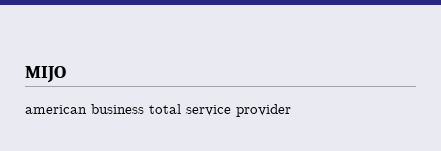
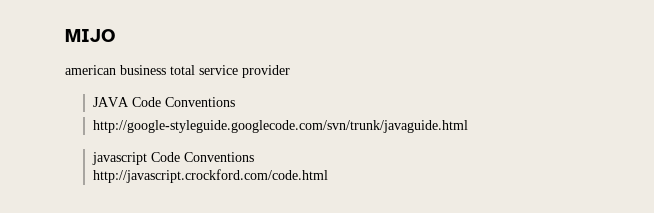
(291, 110) none -> [92,97,235,107] [92,120,468,133] [91,152,254,165] [92,169,328,183] // JAVA Code Conventions // http://google-styleguide.googlecode.com/svn/trunk/javaguide.html // javascript Code Conventions // http://javascript.crockford.com/code.html

